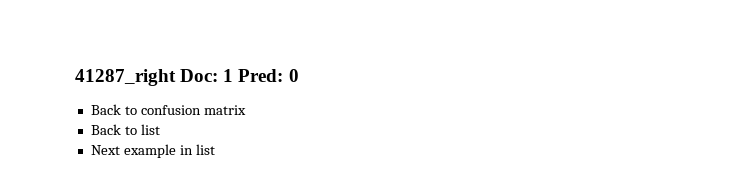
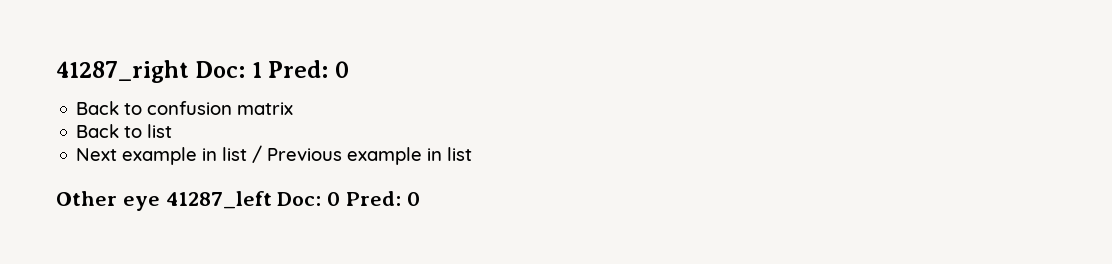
(215, 149) none -> [252,145,473,165] [56,191,420,211] / Previous example in list // Other eye 41287_left Doc: 0 Pred: 0

